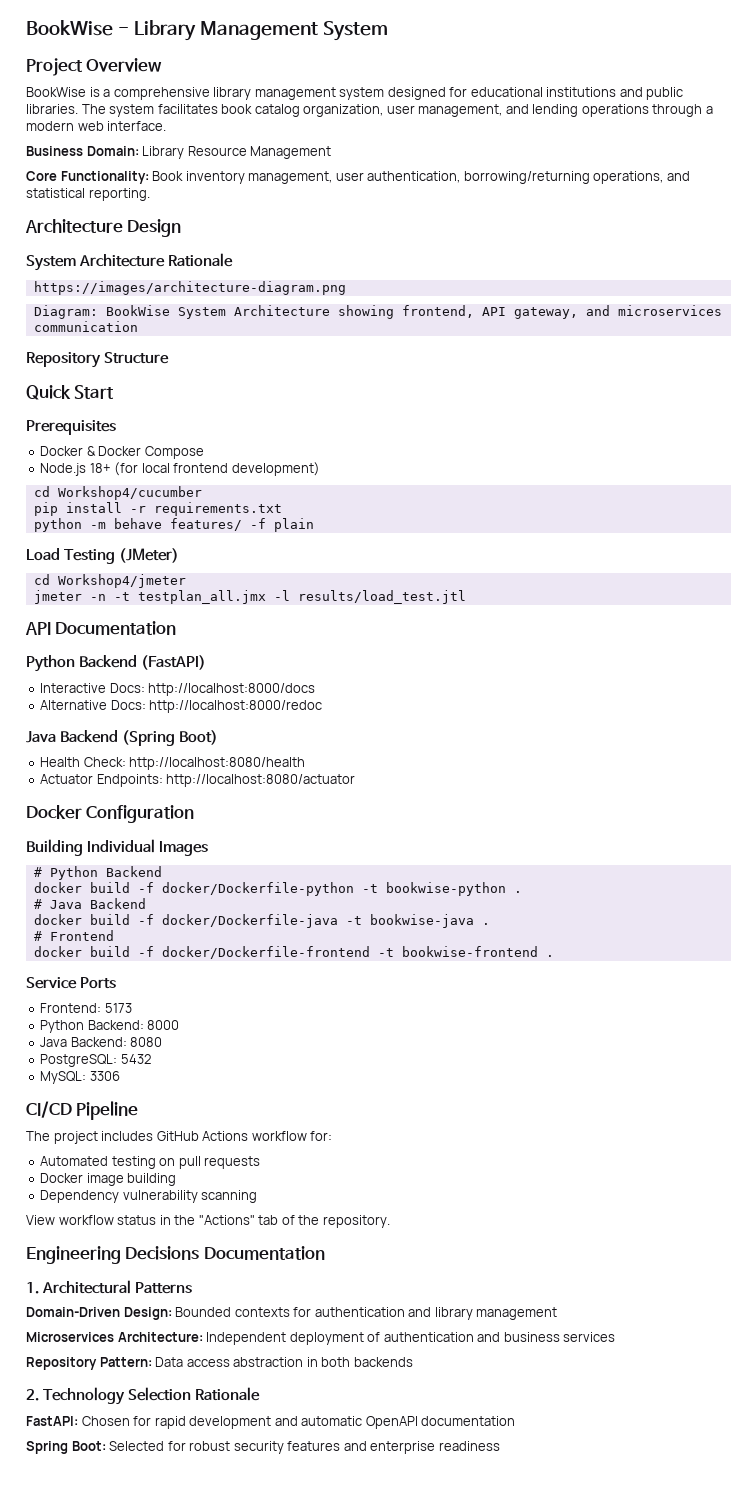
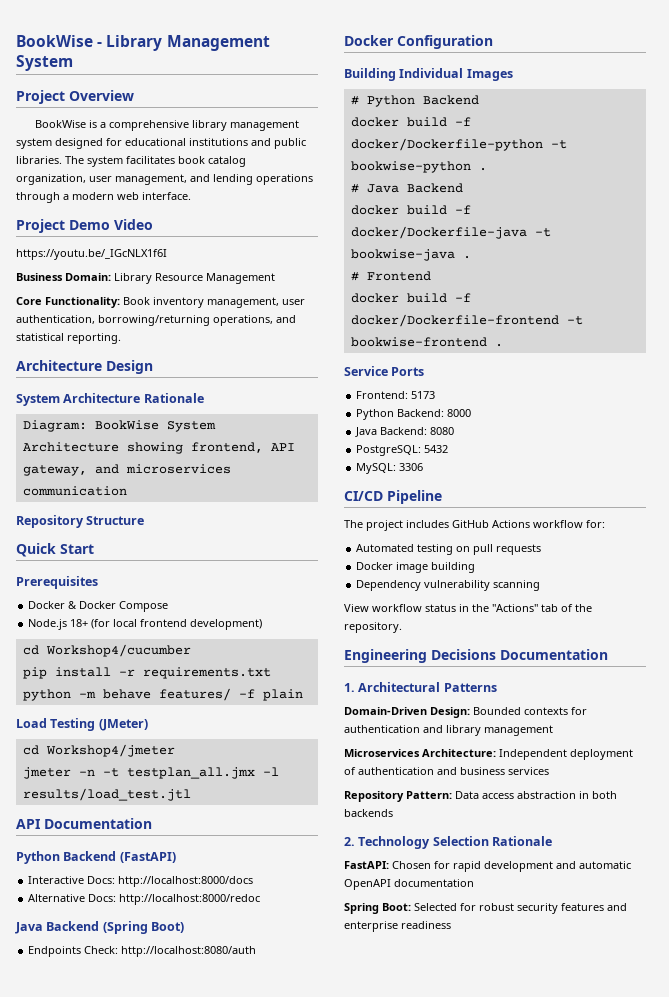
(167, 126) none -> [16,219,153,233] [16,249,167,260] // Project Demo Video // https://youtu.be/_IGcNLX1f6I
[33,281,346,295] // https://images/architecture-diagram.png -> (204, 398) none
[40,757,306,770] [40,774,356,787] Health Check: http://localhost:8080/health // Actuator Endpoints: http://localhost:8080/actuator -> [28,946,257,957] Endpoints Check: http://localhost:8080/auth

